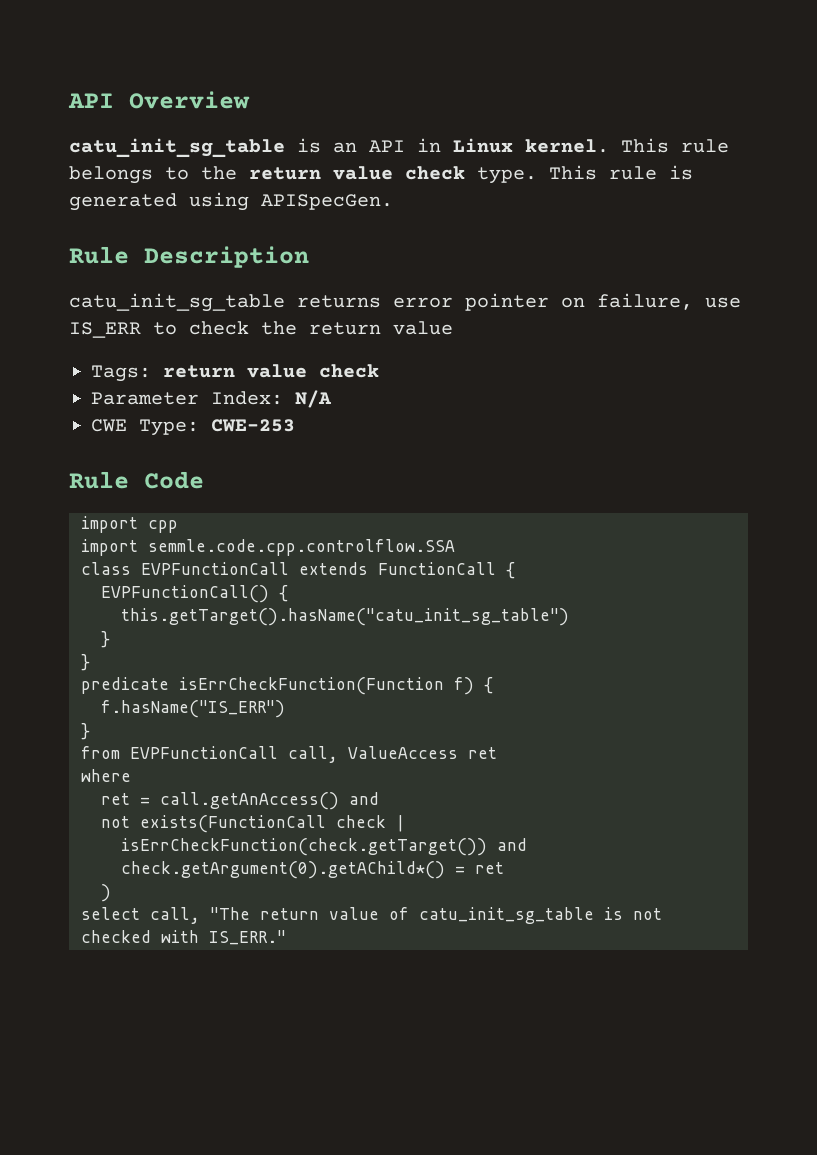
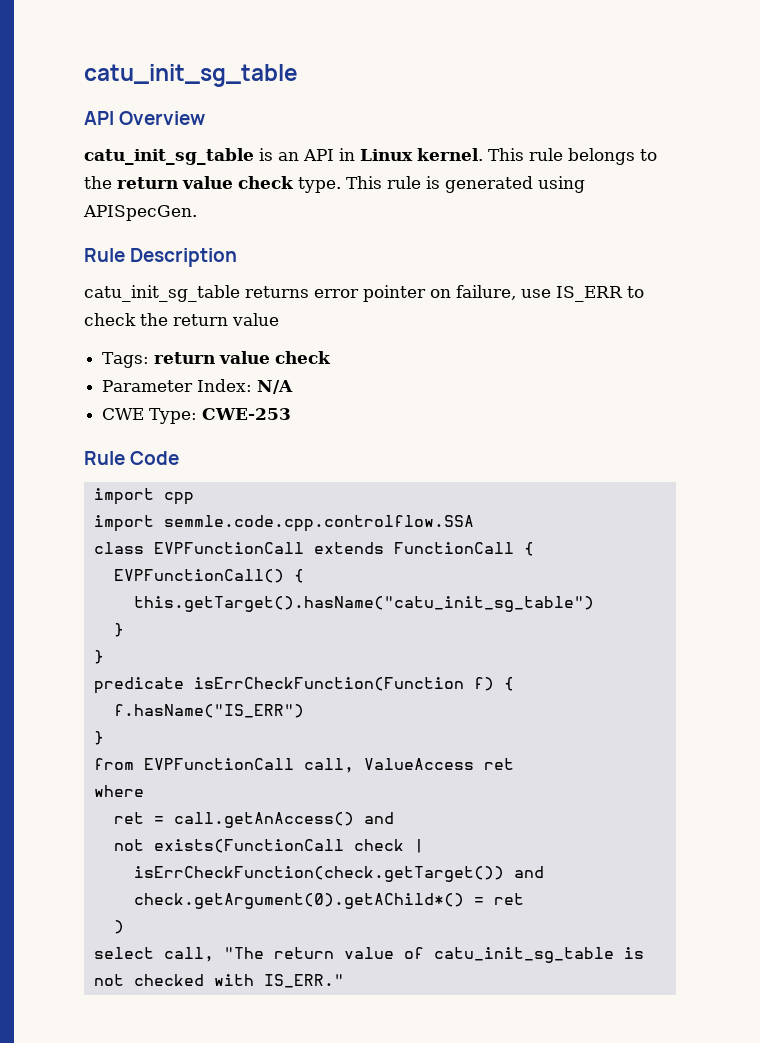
(68, 100) none -> [84,64,298,87] catu_init_sg_table //

